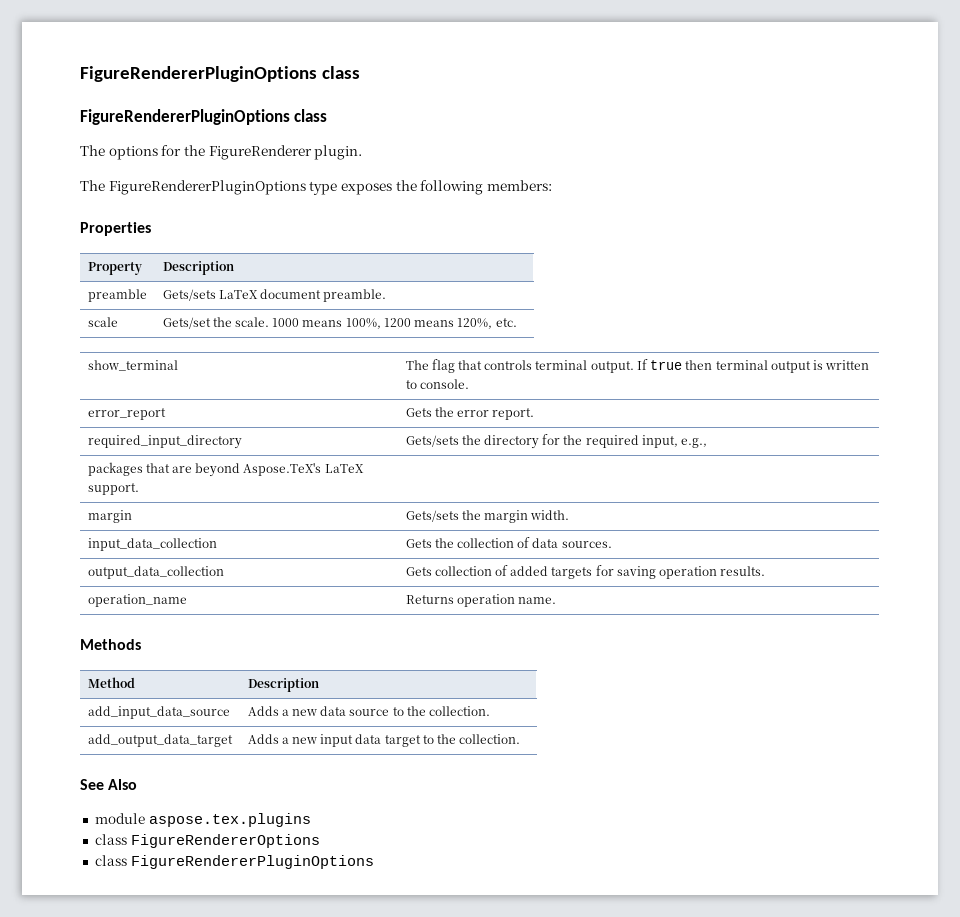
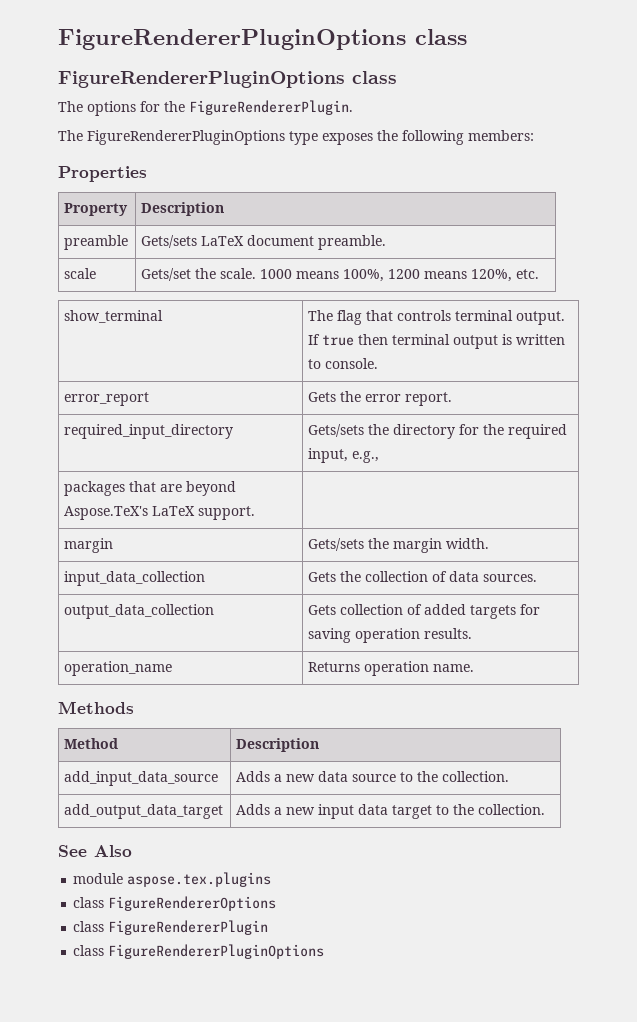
[208,145,363,160] FigureRenderer plugin. -> [189,100,353,115] FigureRendererPlugin.
(320, 841) none -> [73,920,269,935] // class FigureRendererPlugin

